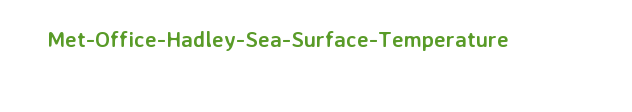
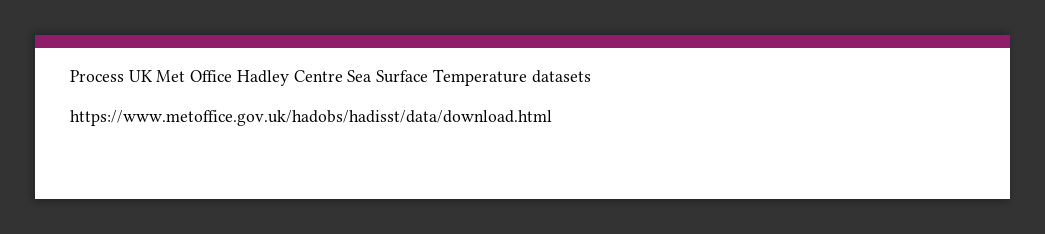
[47,31,509,51] Met-Office-Hadley-Sea-Surface-Temperature -> [70,69,591,86] [70,110,552,126] Process UK Met Office Hadley Centre Sea Surface Temperature datasets // https://www.metoffice.gov.uk/hadobs/hadisst/data/download.html

